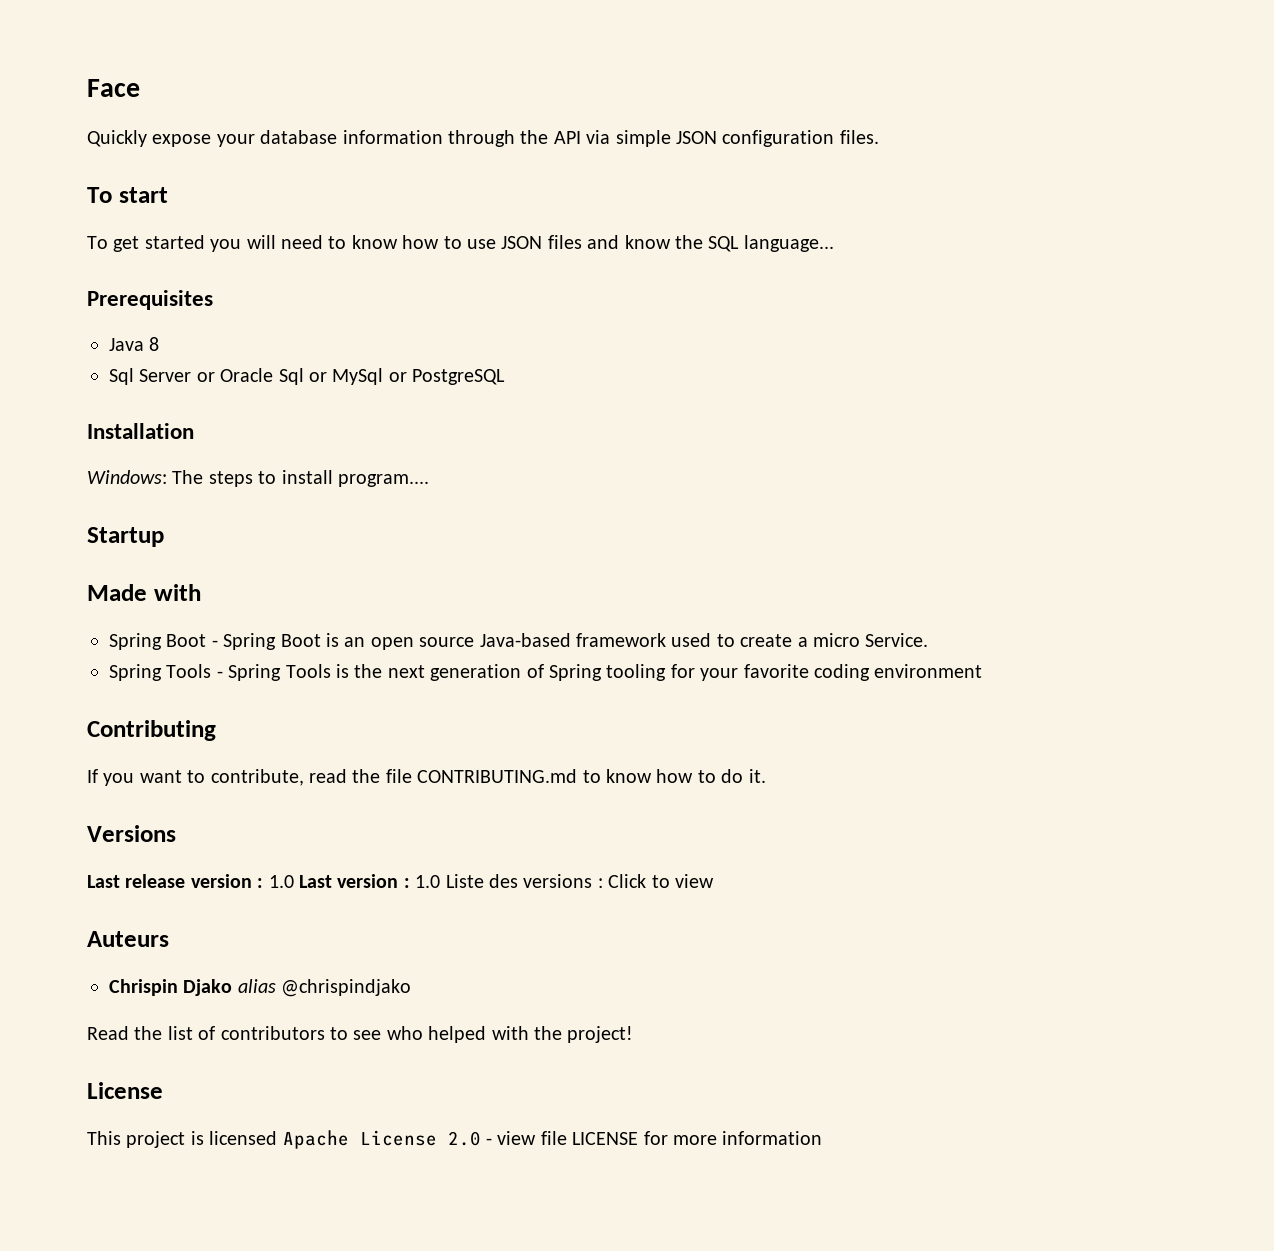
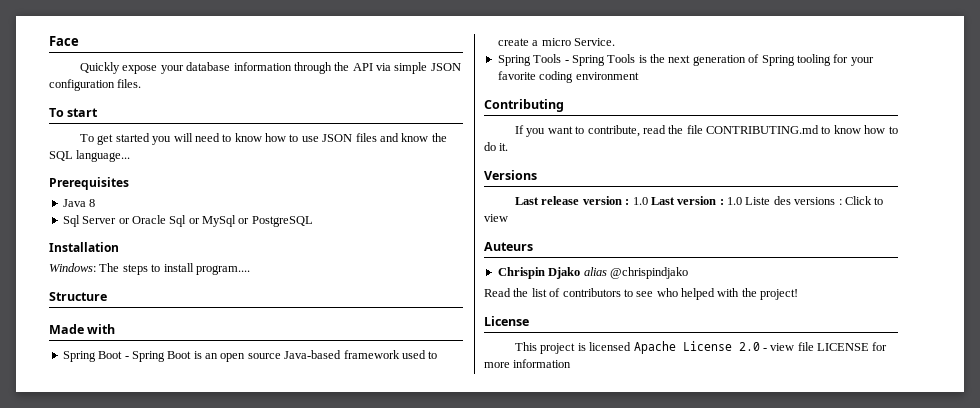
[87,527,164,547] Startup -> [49,292,107,301] Structure

